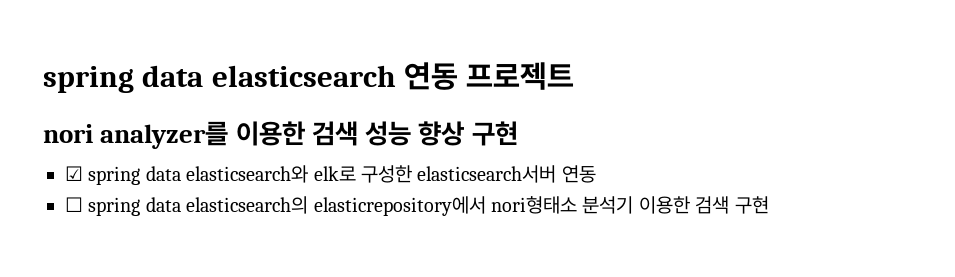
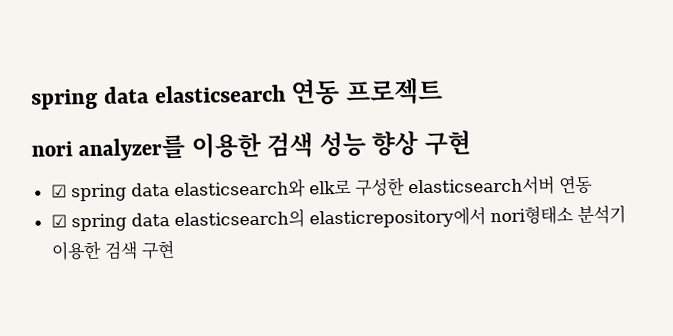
[65,197,83,212] ☐ -> [50,214,67,228] ☑

